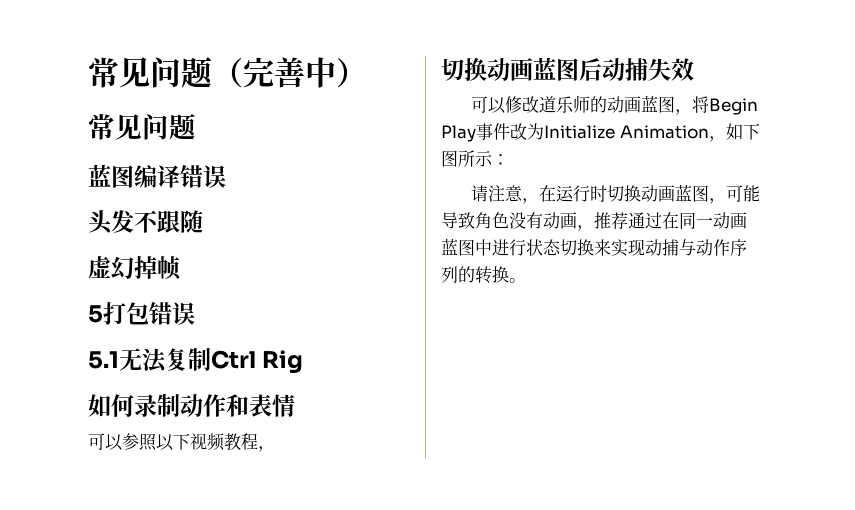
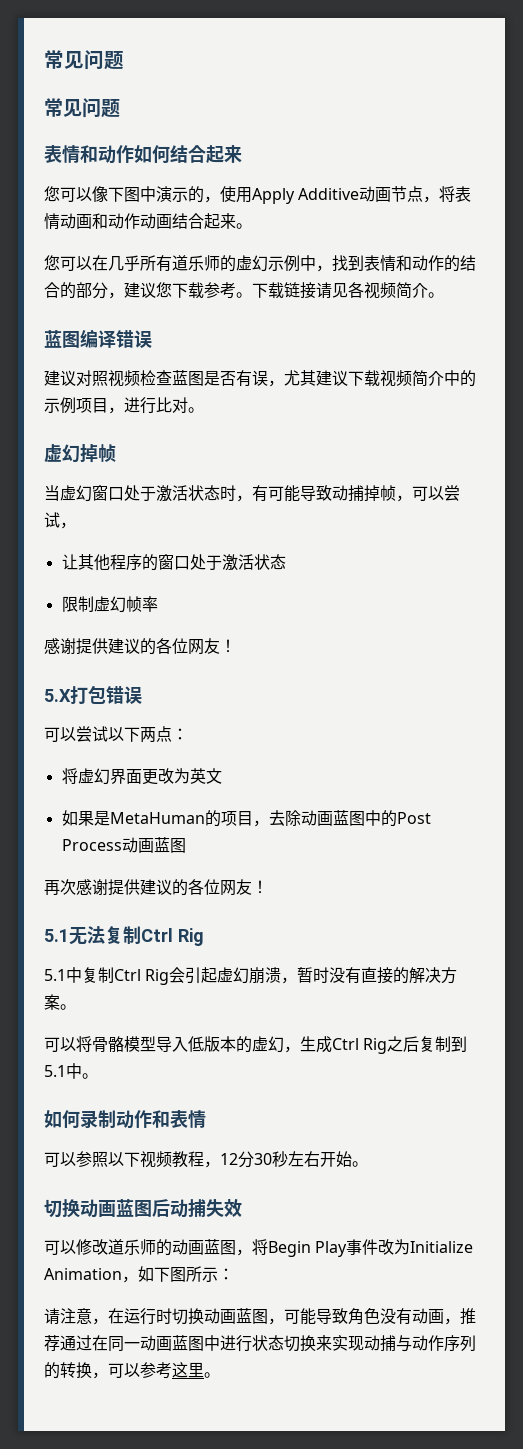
[88,57,367,88] [88,113,196,140] [88,164,226,188] [88,210,203,234] [88,256,182,280] [88,302,195,325] 常见问题（完善中） // 常见问题 // 蓝图编译错误 // 头发不跟随 // 虚幻掉帧 // 5打包错误 -> [44,50,124,70] [44,98,120,118] [44,145,242,164] [44,186,472,204] [44,213,252,230] [44,255,476,272] [44,282,444,299] [44,329,152,348] [44,370,476,387] [44,397,204,414] [44,444,116,463] [44,485,460,502] [44,512,76,529] [61,554,286,571] [61,596,158,613] [44,638,236,655] [44,685,142,704] [44,726,188,742] [61,768,222,785] [61,810,431,827] [61,837,186,853] [44,879,268,896] 常见问题 // 常见问题 // 表情和动作如何结合起来 // 您可以像下图中演示的，使用Apply Additive动画节点，将表情动画和动作动画结合起来。 // 您可以在几乎所有道乐师的虚幻示例中，找到表情和动作的结合的部分，建议您下载参考。下载链接请见各视频简介。 // 蓝图编译错误 // 建议对照视频检查蓝图是否有误，尤其建议下载视频简介中的示例项目，进行比对。 // 虚幻掉帧 // 当虚幻窗口处于激活状态时，有可能导致动捕掉帧，可以尝试， // 让其他程序的窗口处于激活状态 // 限制虚幻帧率 // 感谢提供建议的各位网友！ // 5.X打包错误 // 可以尝试以下两点： // 将虚幻界面更改为英文 // 如果是MetaHuman的项目，去除动画蓝图中的Post Process动画蓝图 // 再次感谢提供建议的各位网友！
(304, 362) none -> [44,967,458,985] [44,994,76,1010] [44,1036,468,1054] [44,1063,98,1079] // 5.1中复制Ctrl Rig会引起虚幻崩溃，暂时没有直接的解决方案。 // 可以将骨骼模型导入低版本的虚幻，生成Ctrl Rig之后复制到5.1中。
(275, 449) none -> [220,1151,368,1168] 12分30秒左右开始。
(509, 274) none -> [92,1362,204,1379] ，可以参考这里

